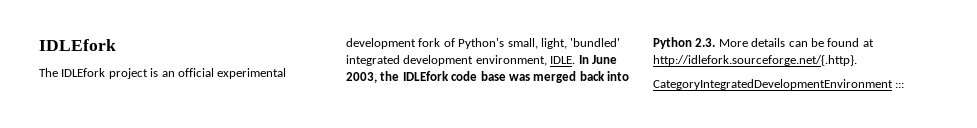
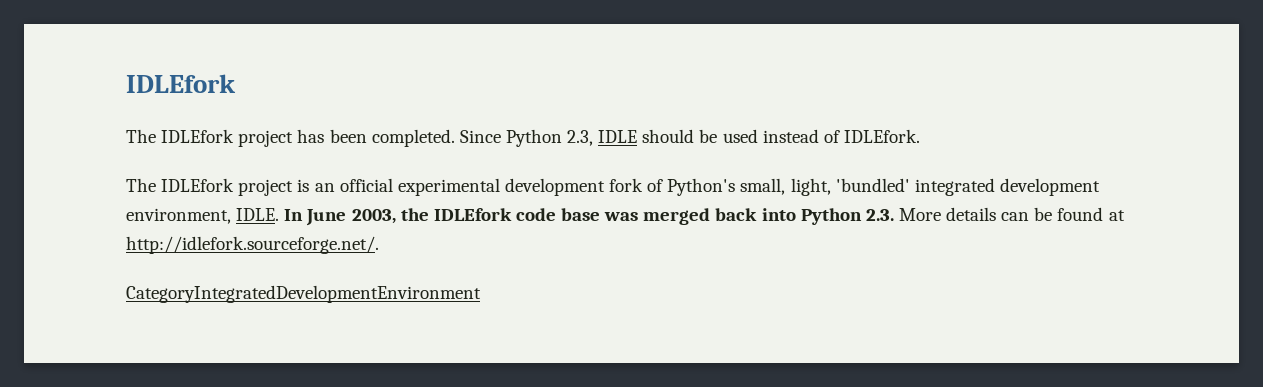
[39,39,116,51] IDLEfork -> [126,74,236,93] [126,129,920,147] IDLEfork // The IDLEfork project has been completed. Since Python 2.3, IDLE should be used instead of IDLEfork.
[653,55,857,66] http://idlefork.sourceforge.net/{.http}. -> [126,236,379,254] http://idlefork.sourceforge.net/.
[895,83,905,88] ::: -> (481, 294) none

